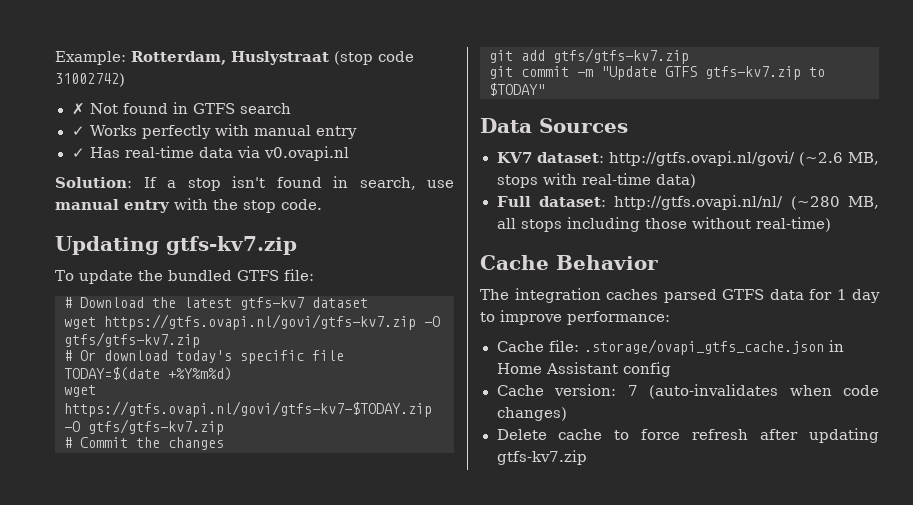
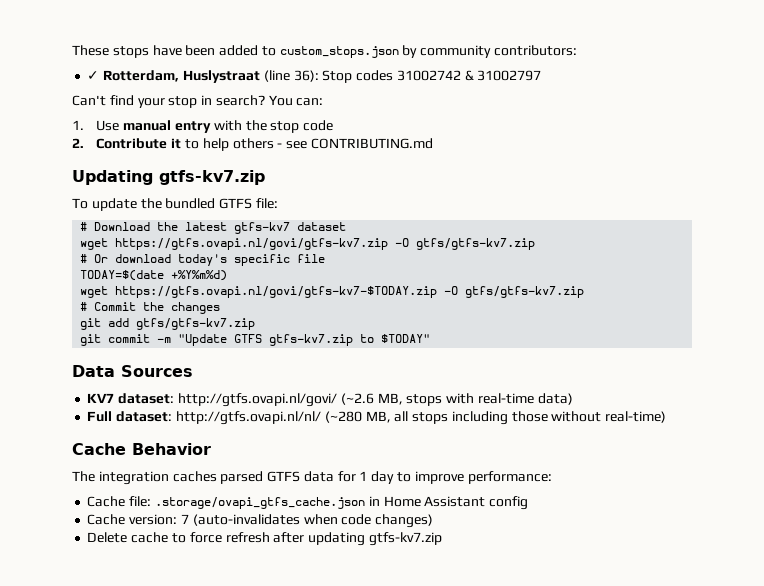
[55,51,414,65] [55,73,125,87] [71,102,291,115] [71,124,358,139] [71,146,349,161] [55,176,454,191] Example: Rotterdam, Huslystraat (stop code 31002742) // ✗ Not found in GTFS search // ✓ Works perfectly with manual entry // ✓ Has real-time data via v0.ovapi.nl // Solution: If a stop isn't found in search, use -> [72,45,578,58] [87,70,542,83] [72,95,324,108] [72,120,120,131] These stops have been added to custom_stops.json by community contributors: // ✓ Rotterdam, Huslystraat (line 36): Stop codes 31002742 & 31002797 // Can't find your stop in search? You can: // 1. Use
[281,199,322,210] code. -> [303,120,334,131] [72,138,433,151] code // 2. Contribute it to help others - see CONTRIBUTING.md

